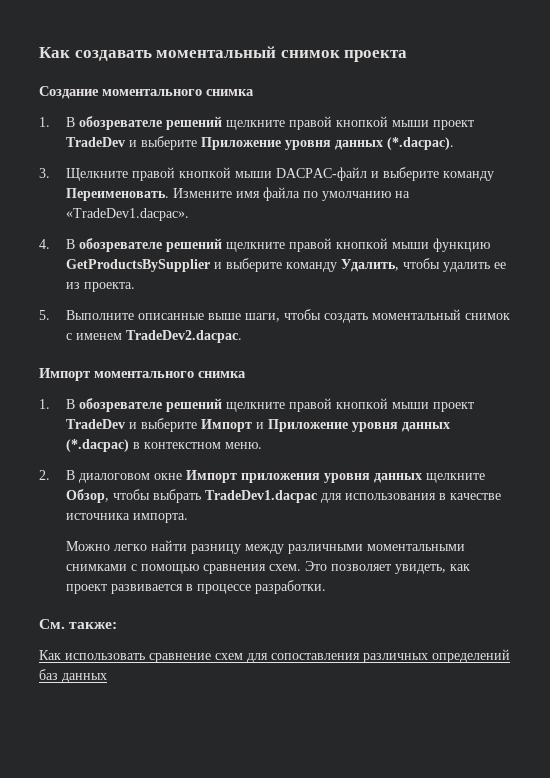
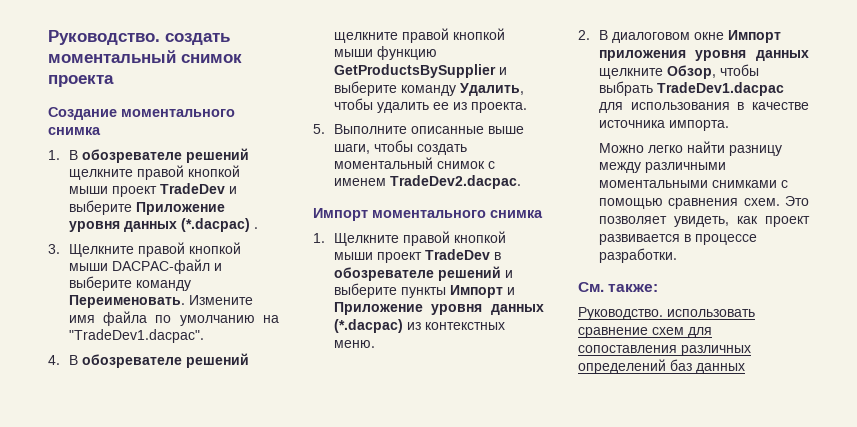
[39,47,152,61] Как создавать -> [48,30,230,45] Руководство. создать
[386,137,454,150] (*.dacpac). -> [180,218,258,232] (*.dacpac) .
[65,208,189,221] «TradeDev1.dacpac». -> [68,329,204,343] "TradeDev1.dacpac".
[65,398,474,412] [65,418,197,432] В обозревателе решений щелкните правой кнопкой мыши проект TradeDev и выберите -> [333,231,506,246] [333,249,501,263] [333,266,513,281] [333,283,446,298] Щелкните правой кнопкой мыши проект TradeDev в обозревателе решений и выберите пункты
[132,442,221,449] в контекстном -> [406,322,505,330] из контекстных
[39,650,61,660] Как -> [578,307,663,320] Руководство.

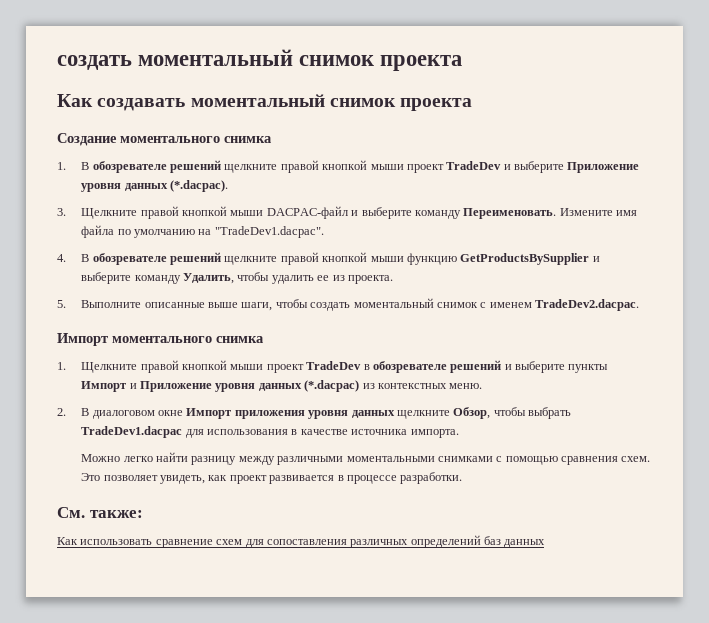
[48,30,160,45] Руководство. -> (57, 62) none
(114, 81) none -> [57,94,473,111] // Как создавать моментальный снимок проекта
[180,218,258,232] (*.dacpac) . -> [170,180,229,192] (*.dacpac).
[578,307,663,320] Руководство. -> [57,537,78,545] Как

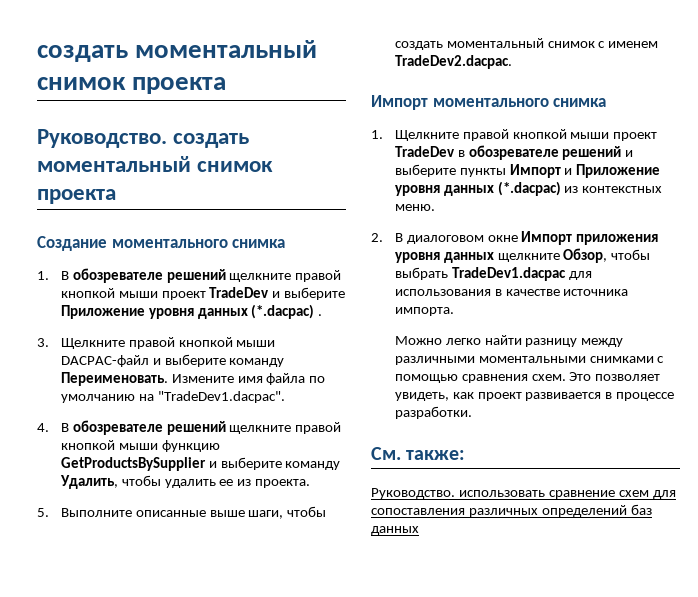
[57,49,463,71] [57,94,186,111] создать моментальный снимок проекта // Как создавать -> [37,40,318,62] [37,77,227,94] [37,129,250,148] создать моментальный снимок проекта // Руководство. создать
[170,180,229,192] (*.dacpac). -> [251,304,323,319] (*.dacpac) .
[57,537,78,545] Как -> [371,488,455,499] Руководство.

